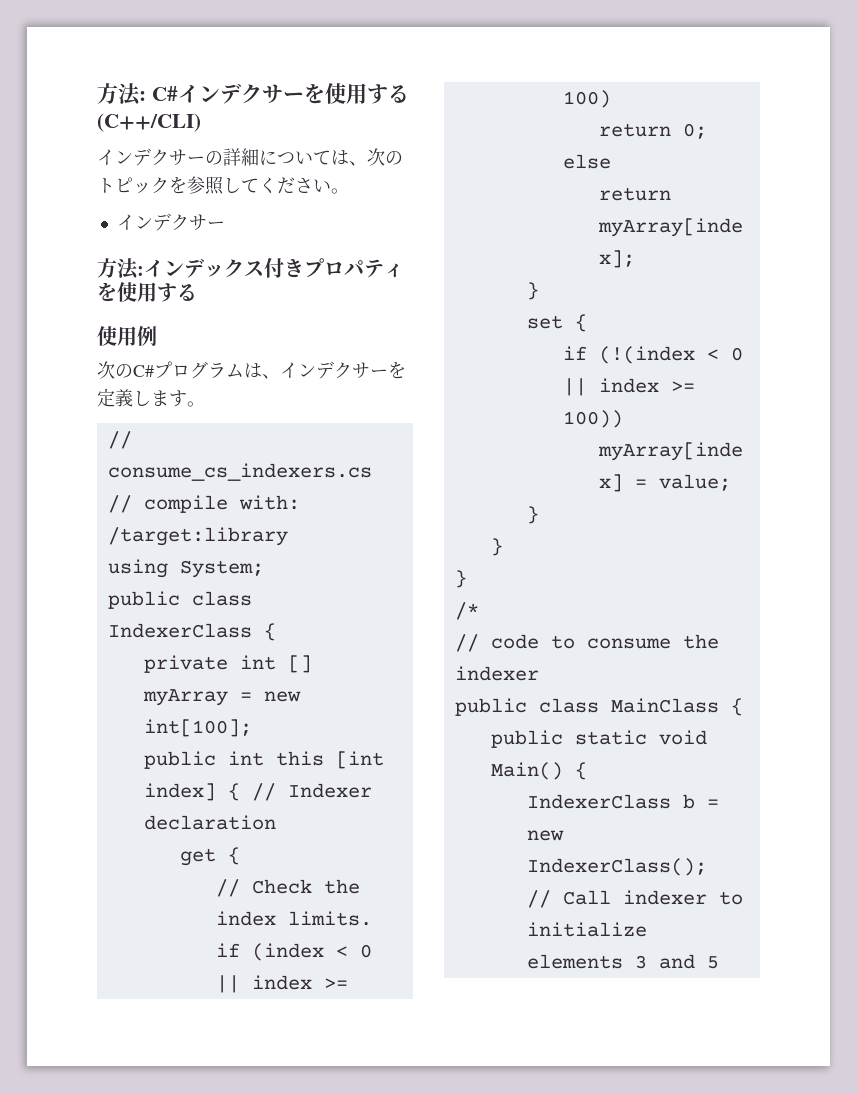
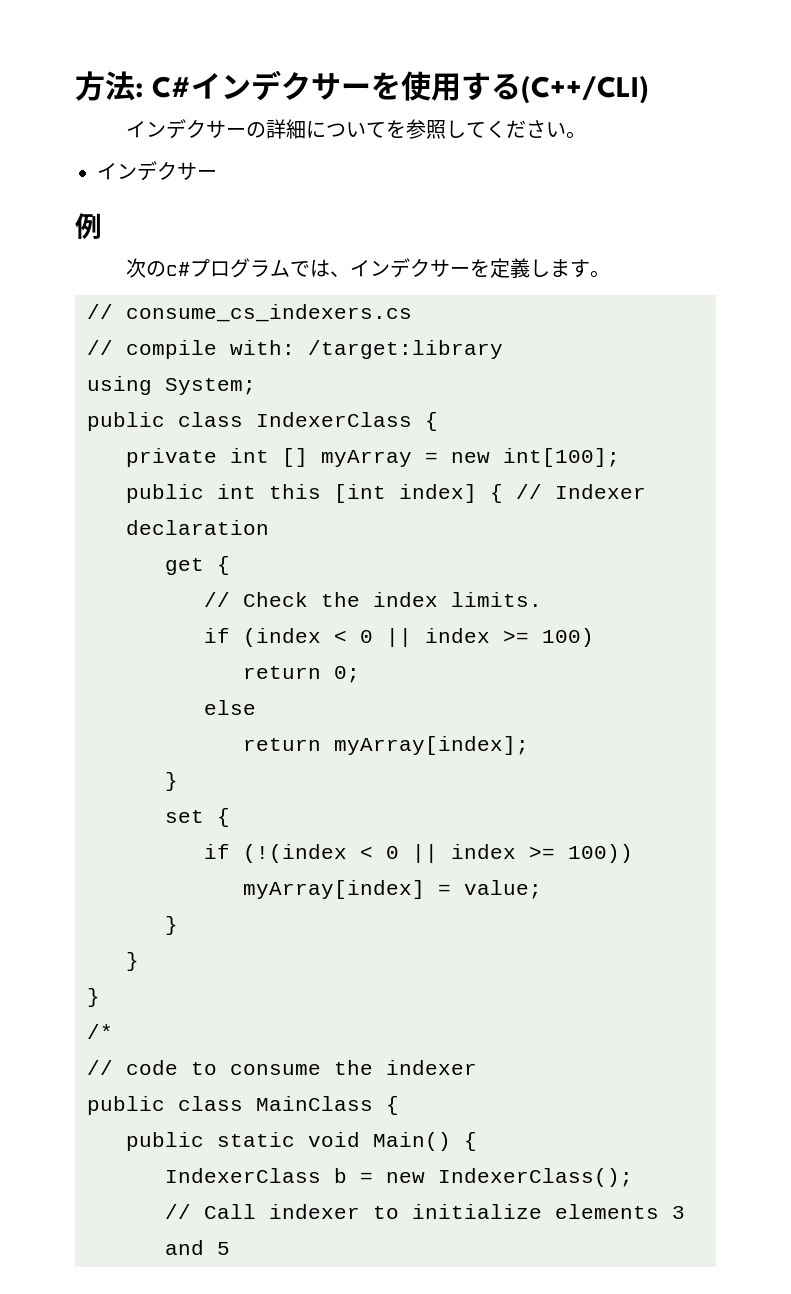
[331,148,403,166] [97,177,169,194] は、次のトピック -> (386, 130) none
[97,257,404,280] [97,282,197,302] [97,326,137,346] 方法:インデックス付きプロパティを使用する // 使用 -> (217, 174) none
[133,365,154,377] C# -> [165,262,190,276] c#
(244, 370) none -> [289,261,310,277] で

